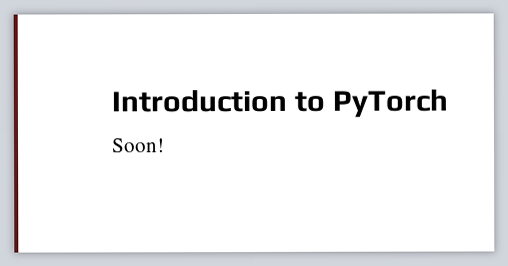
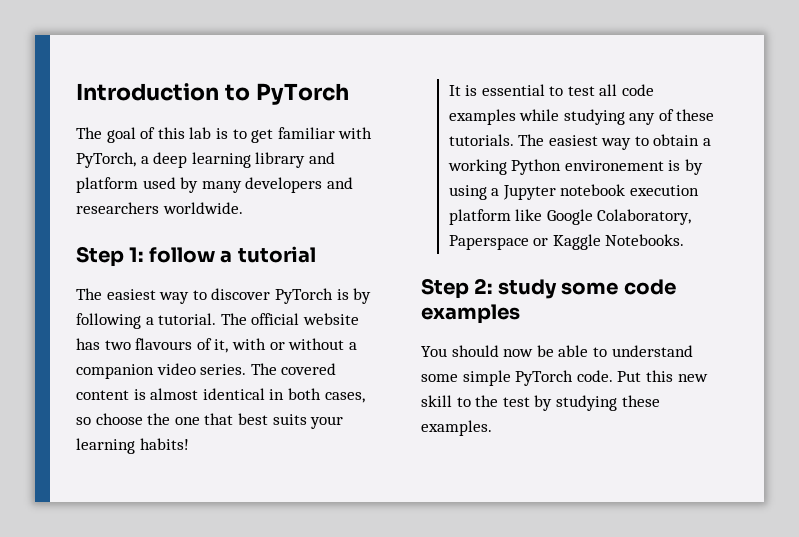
[112,138,165,153] Soon! -> [76,127,373,143] [76,152,335,168] [76,177,353,193] [76,202,243,214] [76,246,316,267] [76,288,372,304] [76,313,359,329] [76,338,357,353] [76,363,337,379] [76,388,365,403] [76,413,344,429] [76,438,189,454] [448,84,655,96] [448,109,715,125] [448,134,712,150] [447,159,703,175] [448,184,699,200] [448,209,692,225] [448,234,685,250] [421,278,676,299] [421,304,520,324] [421,345,693,357] [421,370,708,386] [421,395,660,411] [421,420,492,436] The goal of this lab is to get familiar with PyTorch, a deep learning library and platform used by many developers and researchers worldwide. // Step 1: follow a tutorial // The easiest way to discover PyTorch is by following a tutorial. The official website has two flavours of it, with or without a companion video series. The covered content is almost identical in both cases, so choose the one that best suits your learning habits! // It is essential to test all code examples while studying any of these tutorials. The easiest way to obtain a working Python environement is by using a Jupyter notebook execution platform like Google Colaboratory, Paperspace or Kaggle Notebooks. // Step 2: study some code examples // You should now be able to understand some simple PyTorch code. Put this new skill to the test by studying these examples.

